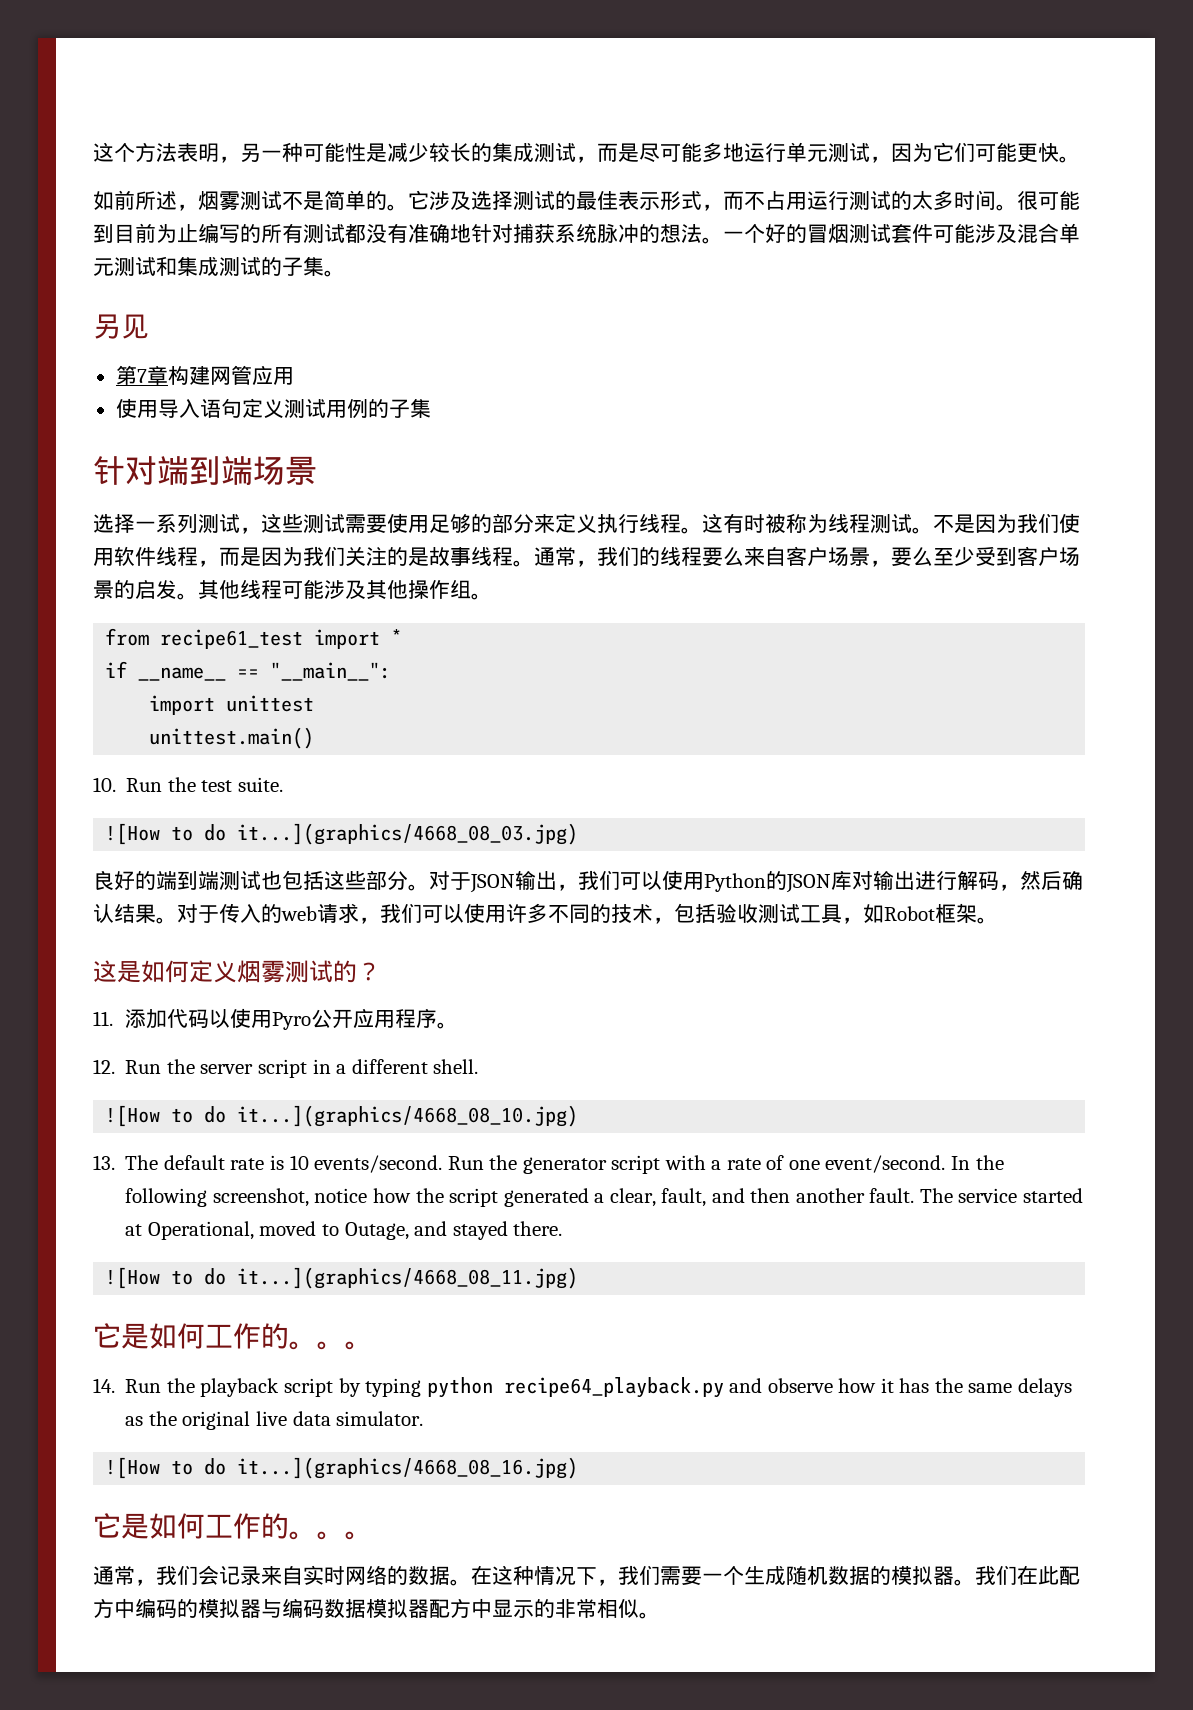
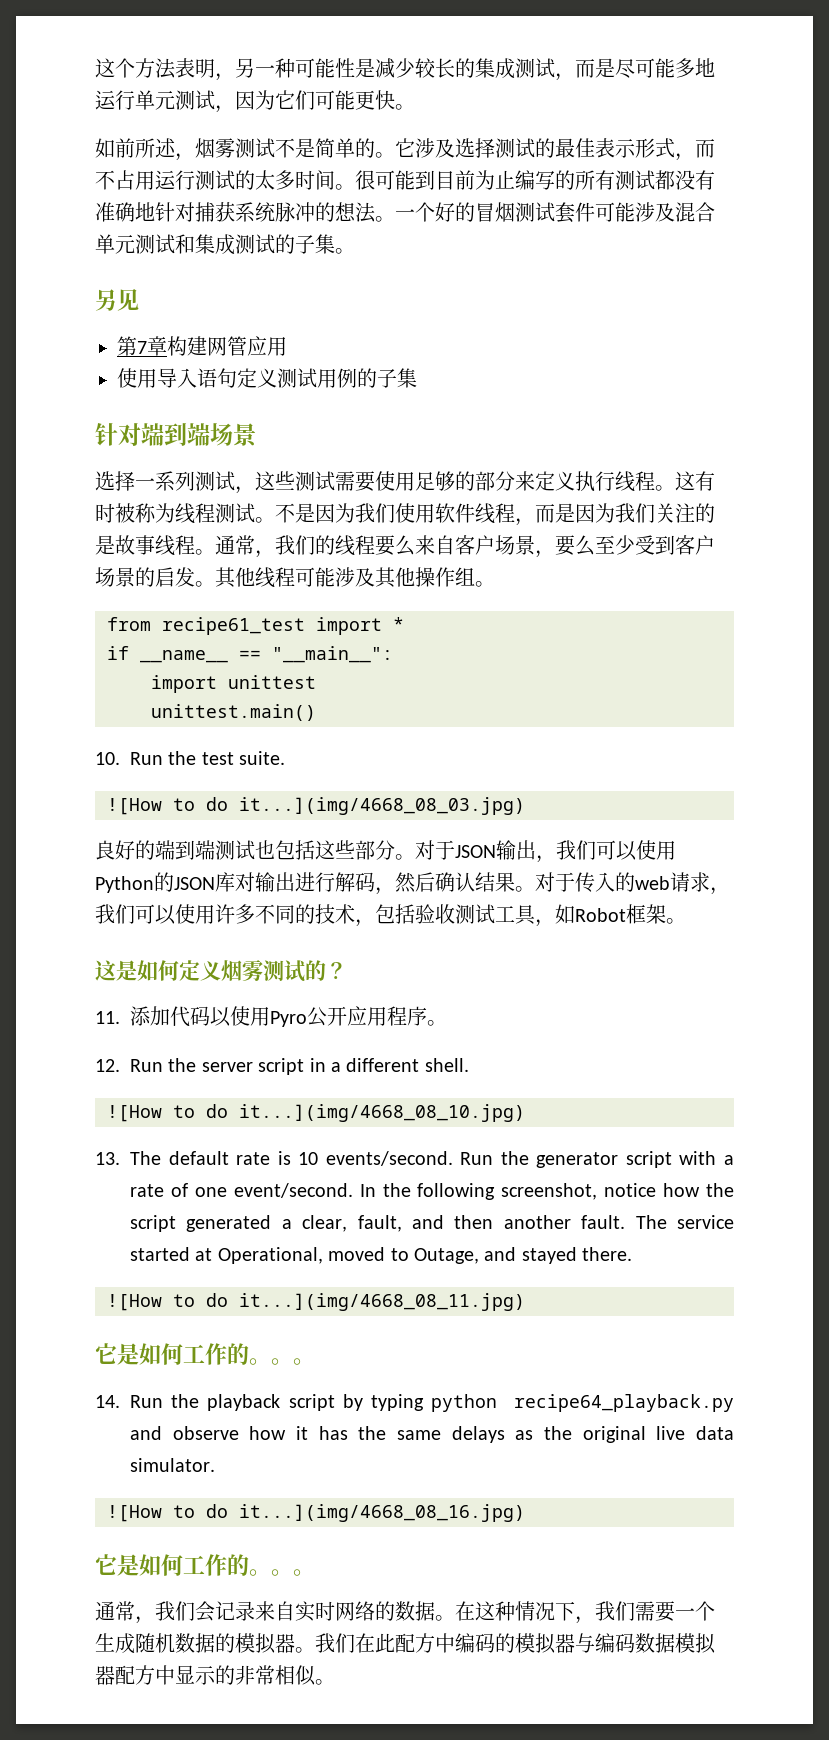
[237,823,579,845] it...](graphics/4668_08_03.jpg) -> [239,797,525,815] it...](img/4668_08_03.jpg)
[237,1105,579,1127] it...](graphics/4668_08_10.jpg) -> [239,1104,525,1122] it...](img/4668_08_10.jpg)
[237,1267,579,1289] it...](graphics/4668_08_11.jpg) -> [239,1293,525,1311] it...](img/4668_08_11.jpg)
[237,1457,579,1479] it...](graphics/4668_08_16.jpg) -> [239,1504,525,1522] it...](img/4668_08_16.jpg)

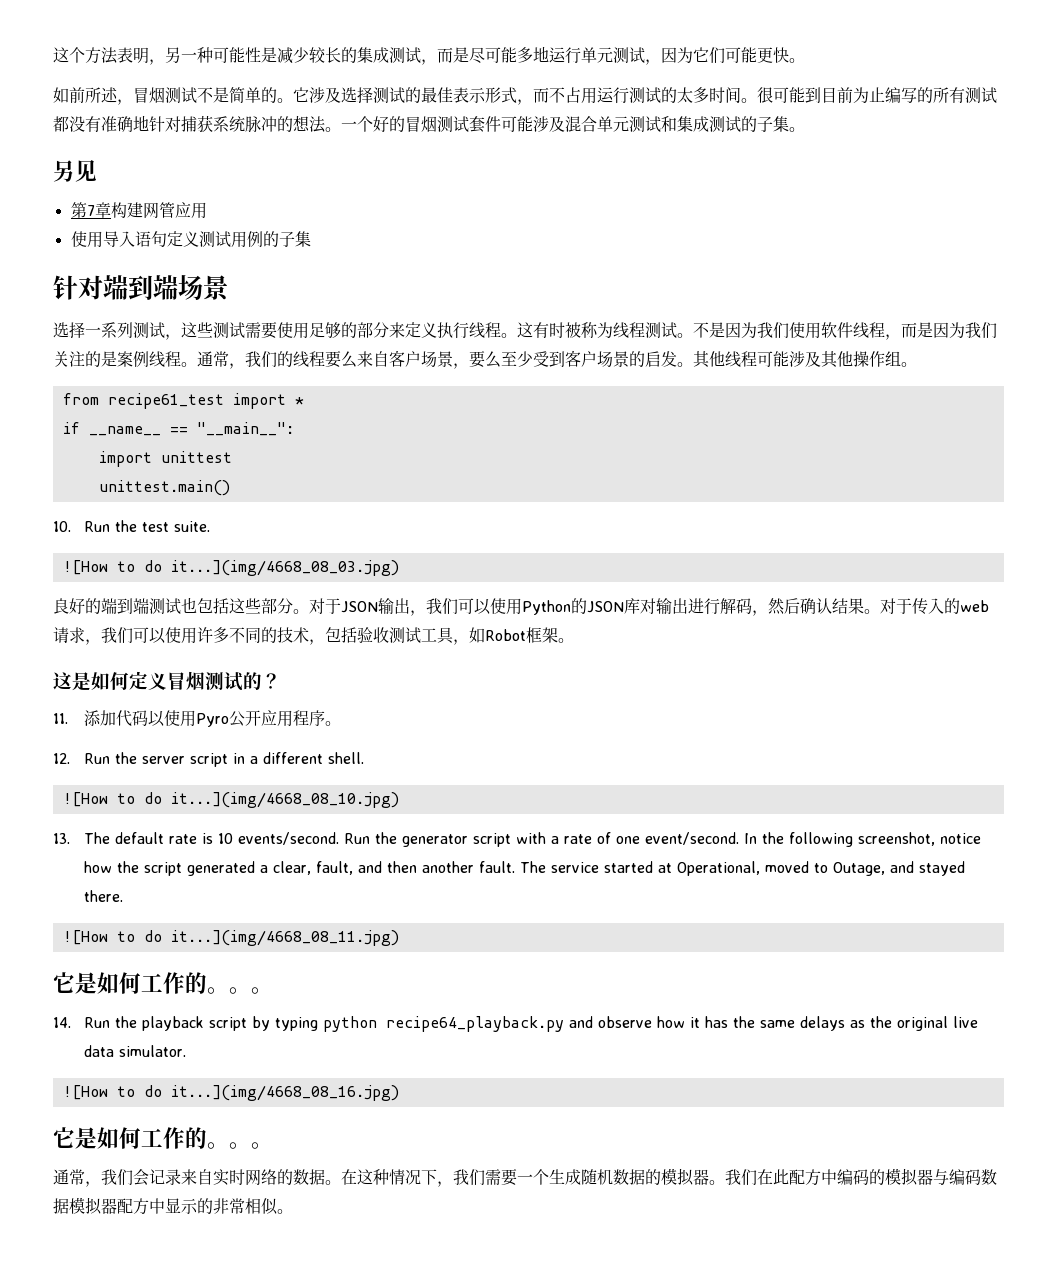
[195,138,235,158] 烟雾 -> [133,87,165,103] 冒烟
[115,535,155,555] 故事 -> [117,351,149,367] 案例
[220,960,263,982] 烟雾 -> [167,671,205,690] 冒烟

